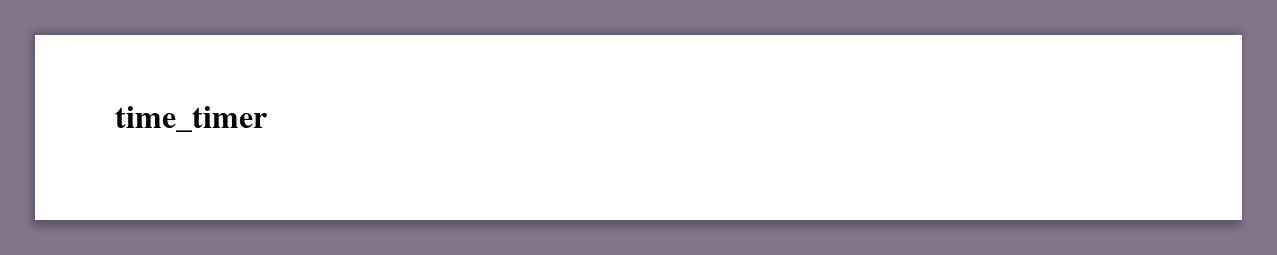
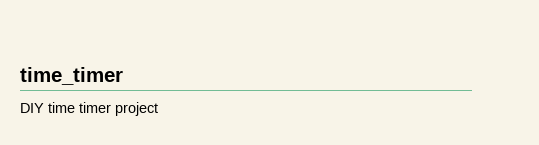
(267, 119) none -> [20,102,158,116] // DIY time timer project

